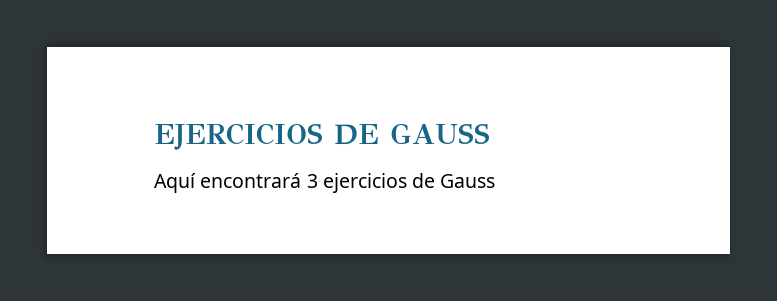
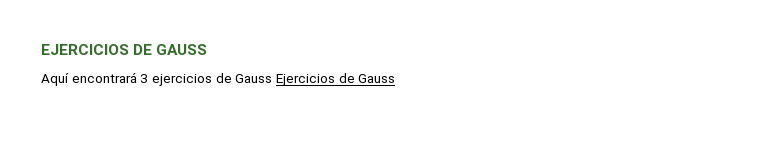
(496, 181) none -> [275,73,396,86] Ejercicios de Gauss

